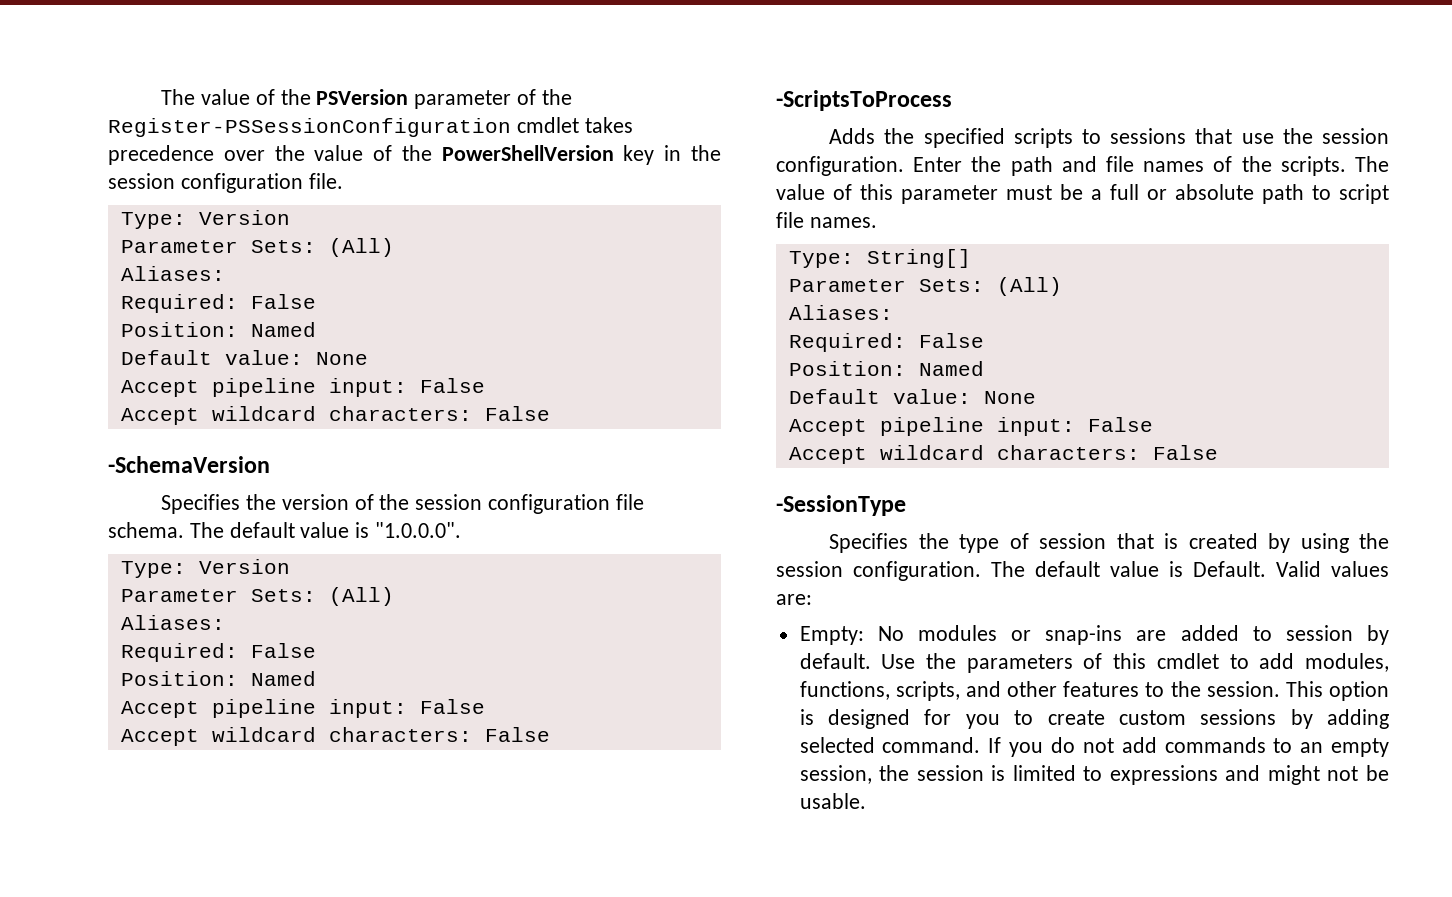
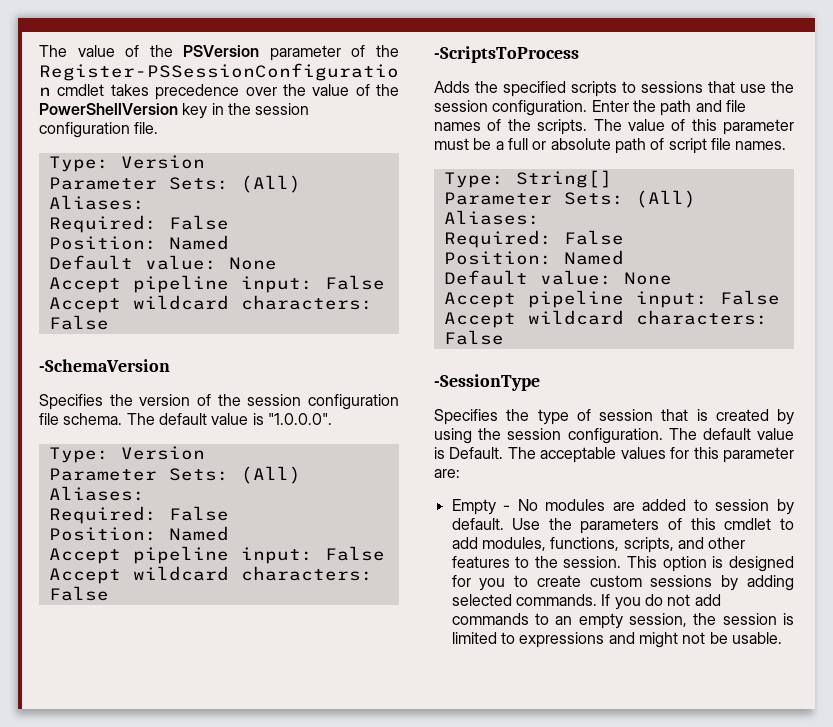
[1312,185,1331,200] to -> [650,138,665,150] of
[1276,561,1389,577] [776,594,812,605] [799,625,1123,645] Valid values are: // Empty: No modules or snap-ins -> [507,447,794,463] [434,469,460,478] [451,499,606,515] The acceptable values for this parameter are: // Empty - No modules
[882,737,981,753] command. -> [515,594,597,606] commands.

